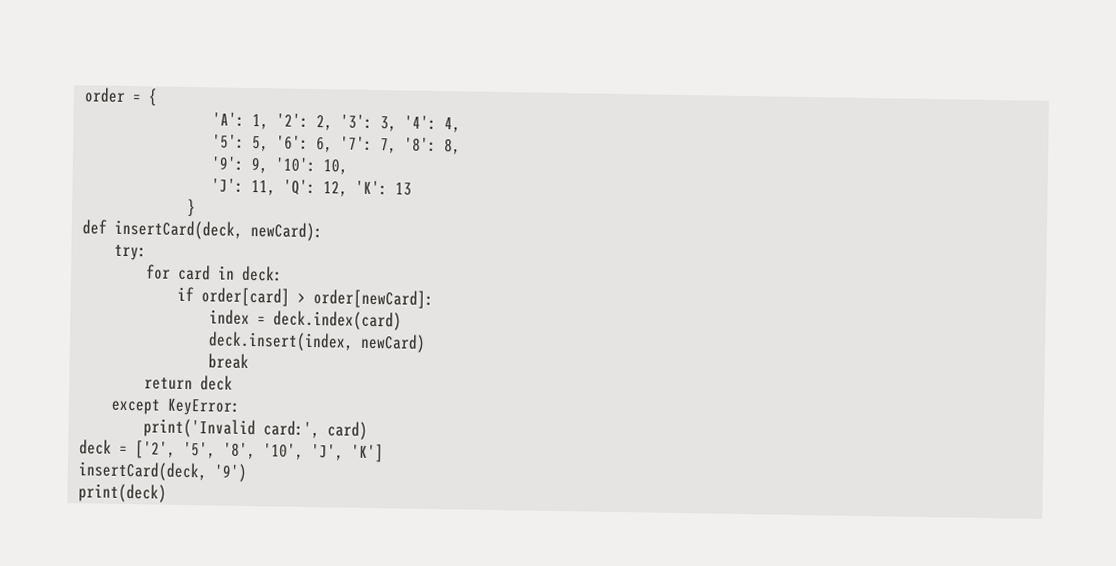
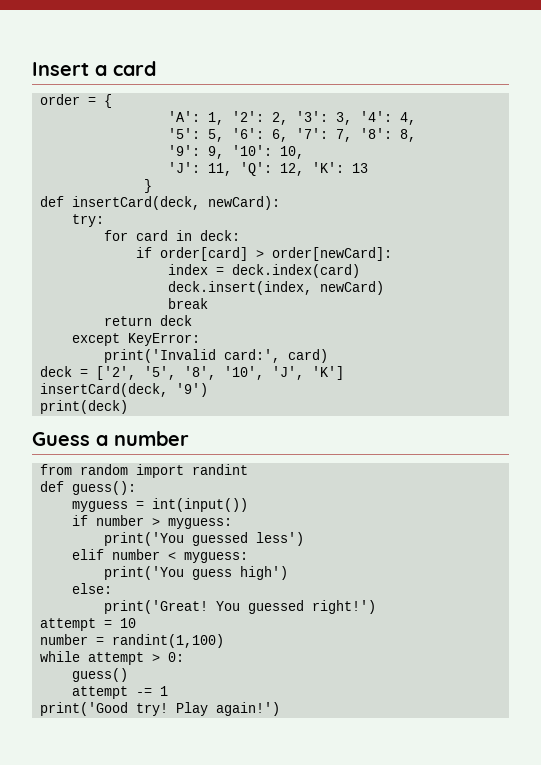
(83, 95) none -> [32,61,156,76] Insert a card //
(167, 493) none -> [32,431,189,446] [39,464,248,478] [39,481,136,495] [71,498,248,512] [71,515,232,529] [103,532,304,546] [71,549,248,563] [103,566,288,580] [71,583,112,594] [103,600,376,614] [39,618,136,631] [39,634,224,648] [39,651,184,665] [71,668,128,682] [71,686,168,699] [39,702,280,716] // Guess a number // from random import randint // def guess(): // myguess = int(input()) // if number > myguess: // print('You guessed less') // elif number < myguess: // print('You guess high') // else: // print('Great! You guessed right!') // attempt = 10 // number = randint(1,100) // while attempt > 0: // guess() // attempt -= 1 // print('Good try! Play again!')

